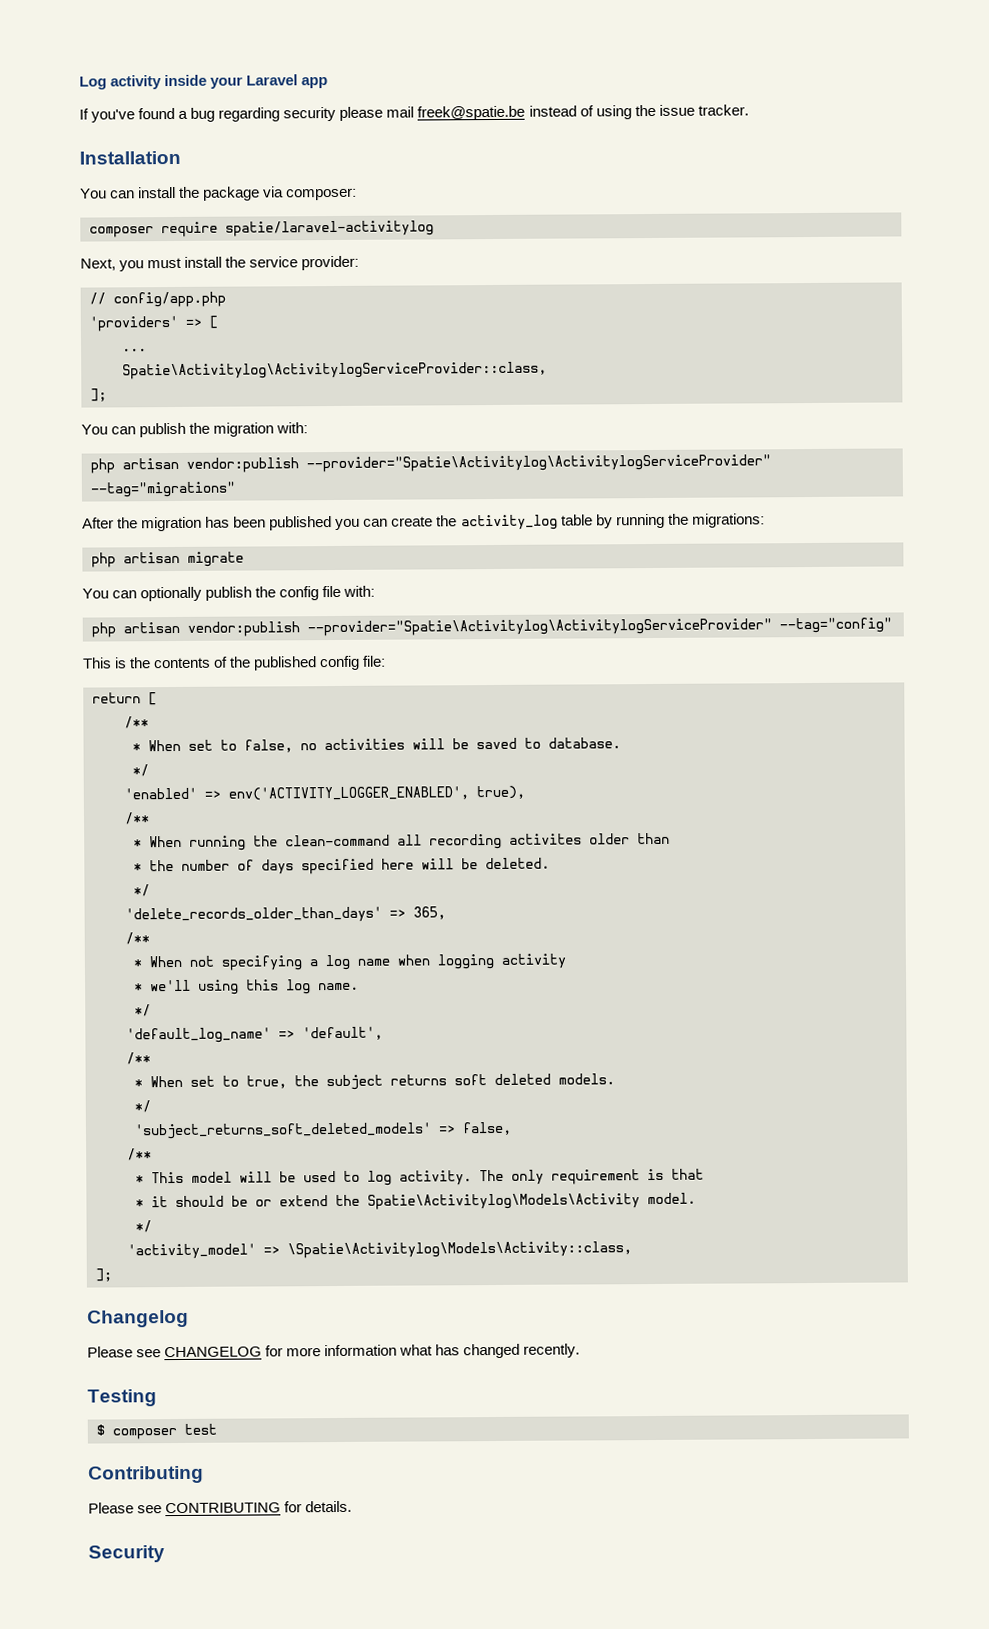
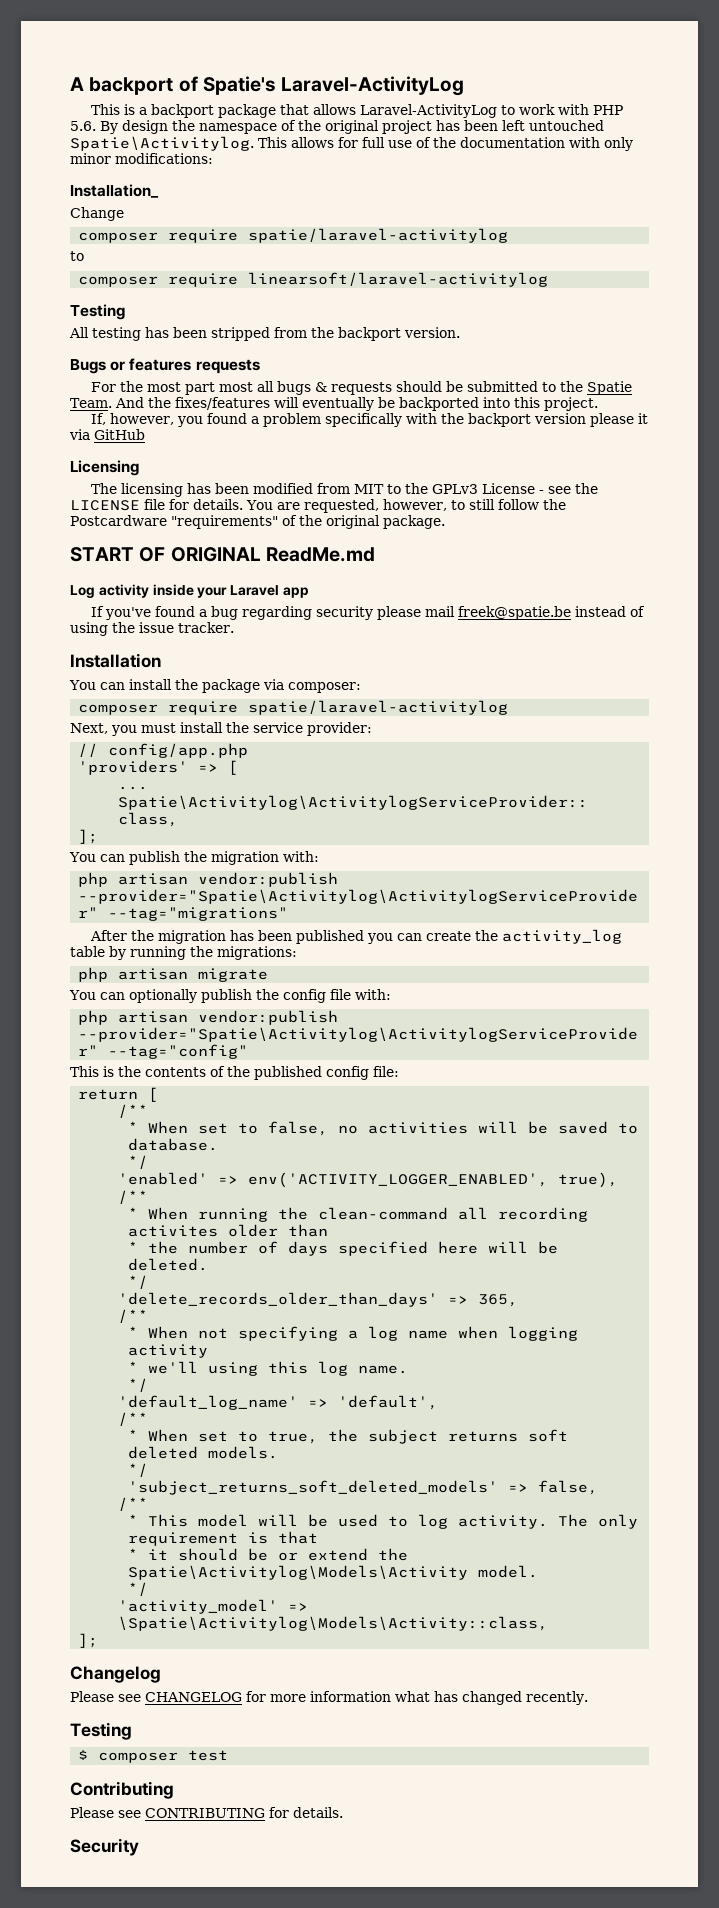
(79, 83) none -> [70,76,465,96] [90,104,623,118] [70,120,604,134] [70,136,633,151] [70,153,213,164] [70,184,159,198] [70,207,124,221] [78,228,509,243] [70,251,84,261] [78,272,549,287] [70,304,125,320] [69,327,460,341] [70,358,260,374] [90,381,632,395] [70,397,598,411] [90,413,648,427] [69,429,145,440] [70,460,139,476] [90,483,598,497] [70,499,566,513] [70,515,445,529] [70,547,375,562] A backport of Spatie's Laravel-ActivityLog // This is a backport package that allows Laravel-ActivityLog to work with PHP 5.6. By design the namespace of the original project has been left untouched Spatie\Activitylog. This allows for full use of the documentation with only minor modifications: // Installation_ // Change // composer require spatie/laravel-activitylog // to // composer require linearsoft/laravel-activitylog // Testing // All testing has been stripped from the backport version. // Bugs or features requests // For the most part most all bugs & requests should be submitted to the Spatie Team. And the fixes/features will eventually be backported into this project. // If, however, you found a problem specifically with the backport version please it via GitHub // Licensing // The licensing has been modified from MIT to the GPLv3 License - see the LICENSE file for details. You are requested, however, to still follow the Postcardware "requirements" of the original package. // START OF ORIGINAL ReadMe.md //

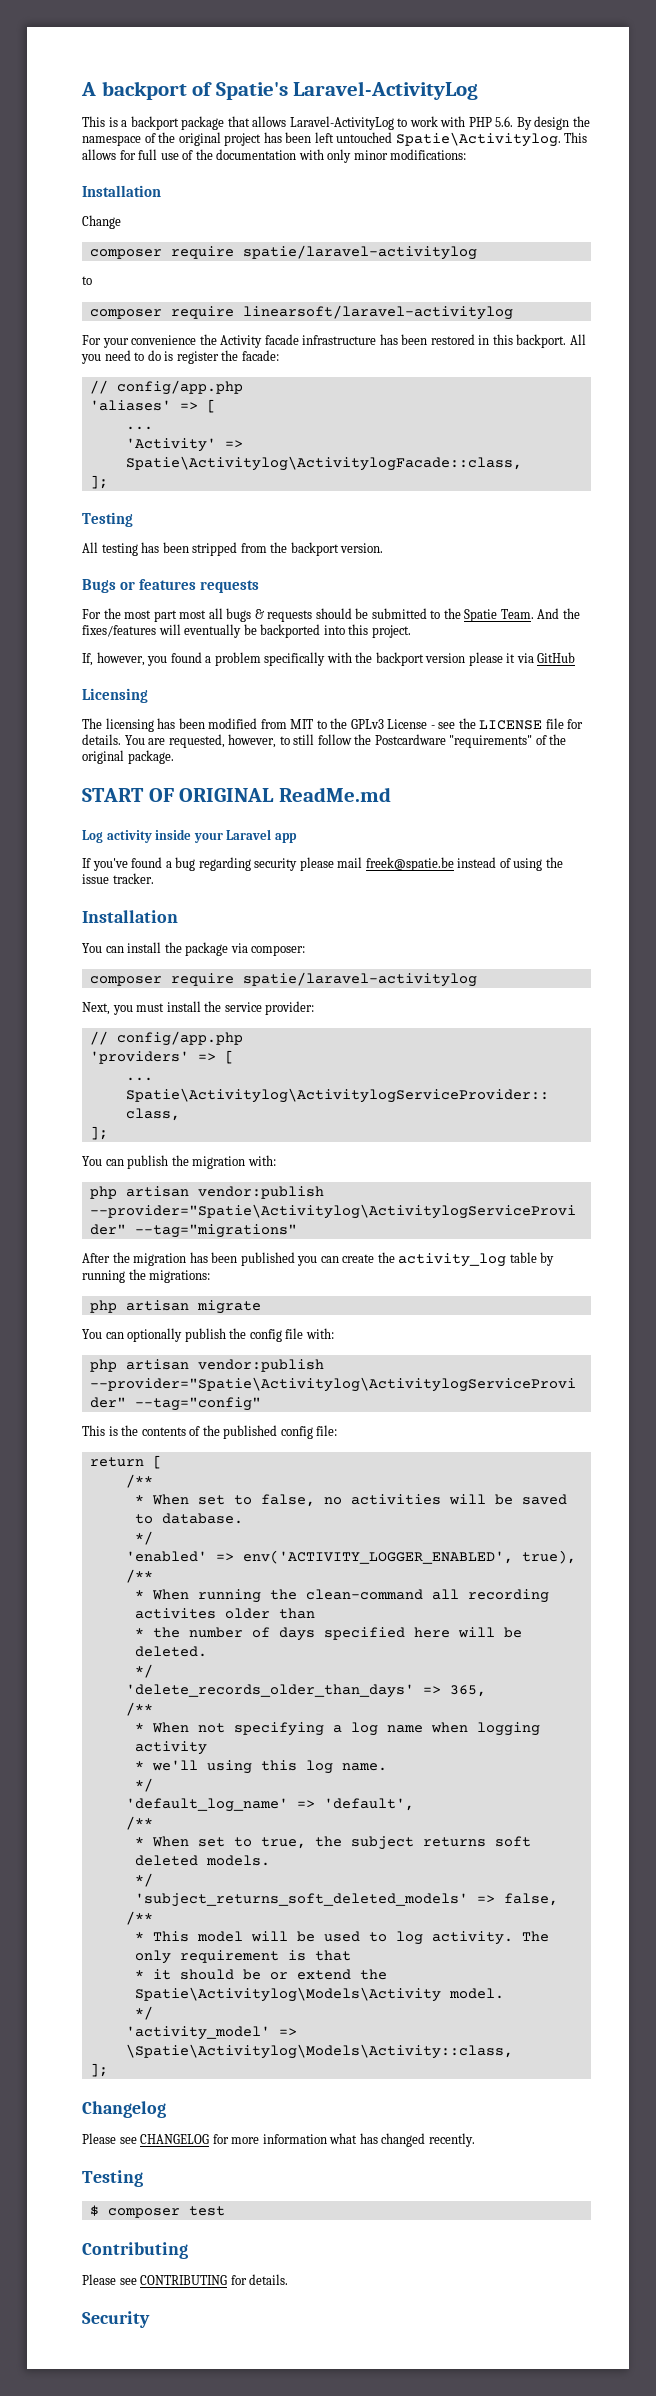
[70,184,159,198] Installation_ -> [82,185,161,197] Installation
(549, 279) none -> [82,334,586,348] [81,350,279,364] [89,380,243,395] [89,399,216,413] [125,426,153,430] [125,438,243,452] [125,456,522,471] [89,475,108,489] // For your convenience the Activity facade infrastructure has been restored in this backport. All you need to do is register the facade: // // config/app.php // 'aliases' => [ // ... // 'Activity' => Spatie\Activitylog\ActivitylogFacade::class, // ];

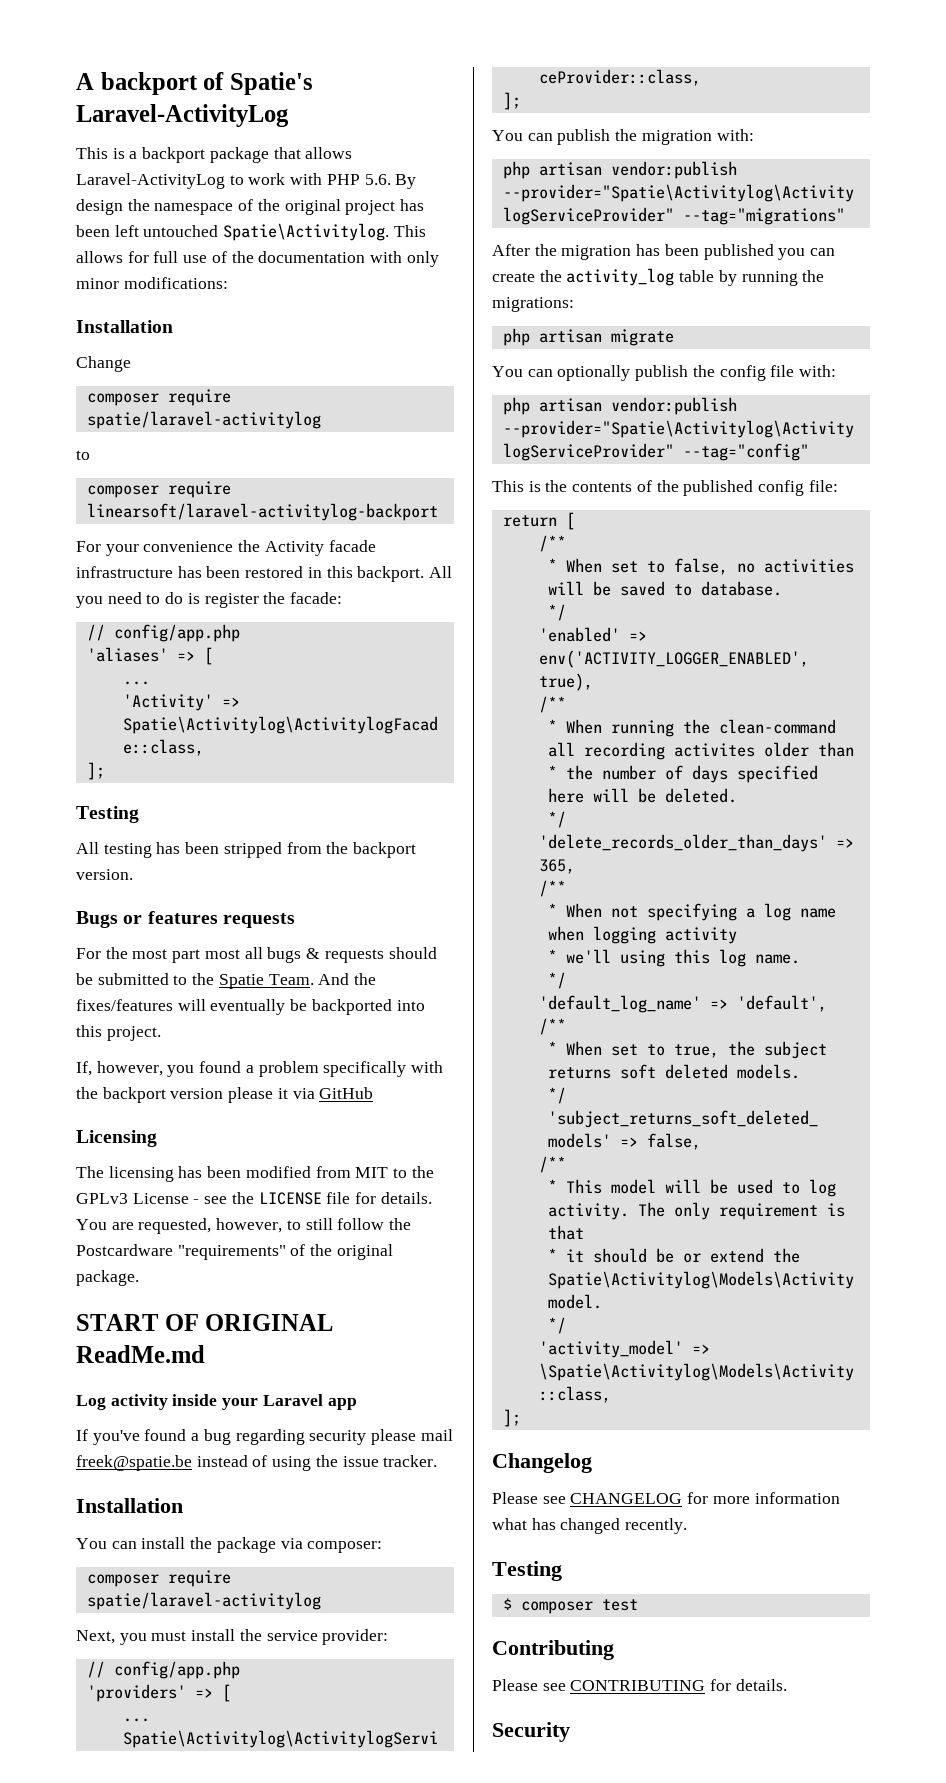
[242,305,513,320] linearsoft/laravel-activitylog -> [86,503,438,521] linearsoft/laravel-activitylog-backport

